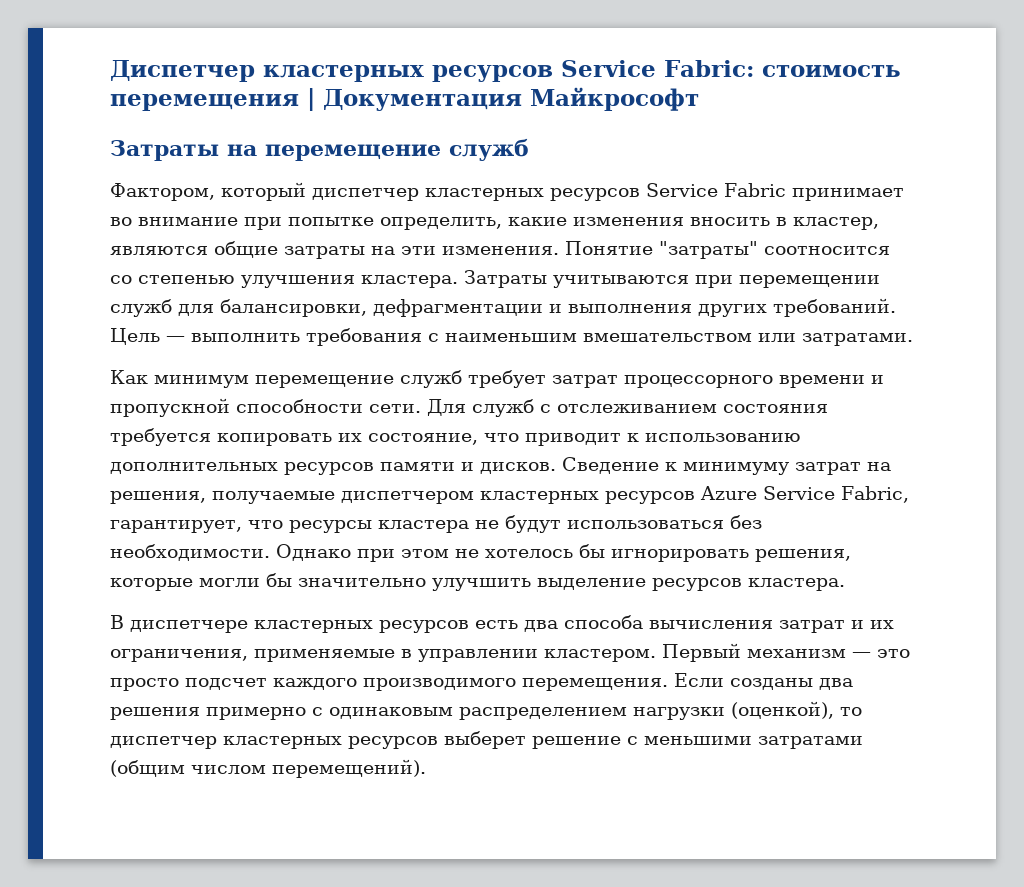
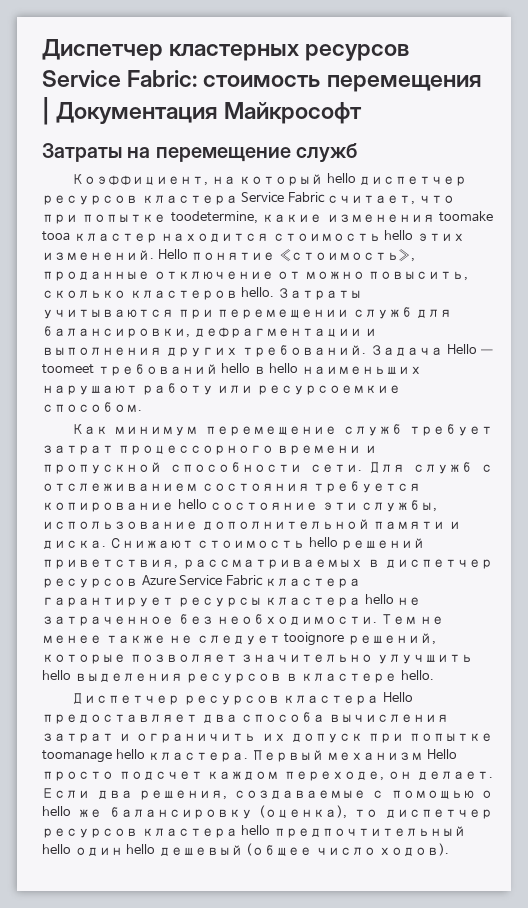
[110,182,904,201] [110,217,502,230] Фактором, который диспетчер кластерных ресурсов Service Fabric принимает во внимание при попытке определить, -> [72,173,468,186] [42,192,455,205] [42,211,258,224] Коэффициент, на который hello диспетчер ресурсов кластера Service Fabric считает, что при попытке toodetermine,
[690,217,879,230] [110,241,890,259] [110,275,458,288] вносить в кластер, являются общие затраты на эти изменения. Понятие "затраты" соотносится со степенью улучшения кластера. -> [439,211,493,222] [42,230,465,243] [42,248,415,262] [42,271,469,281] [42,287,275,300] toomake tooa кластер находится стоимость hello этих изменений. Hello понятие «стоимость», проданные отключение от можно повысить, сколько кластеров hello.
[110,328,913,346] Цель — выполнить требования с наименьшим вмешательством или затратами. -> [370,344,493,356] [42,363,422,376] [42,383,401,395] [42,402,142,412] Задача Hello — toomeet требований hello в hello наименьших нарушают работу или ресурсоемкие способом.
[217,433,801,446] [110,457,891,475] [110,486,909,504] [110,515,762,533] [110,544,851,562] [110,573,845,591] [110,615,518,633] копировать их состояние, что приводит к использованию дополнительных ресурсов памяти и дисков. Сведение к минимуму затрат на решения, получаемые диспетчером кластерных ресурсов Azure Service Fabric, гарантирует, что ресурсы кластера не будут использоваться без необходимости. Однако при этом не хотелось бы игнорировать решения, которые могли бы значительно улучшить выделение ресурсов кластера. // В диспетчере кластерных ресурсов есть -> [42,499,438,512] [42,519,461,530] [42,537,426,550] [42,559,493,569] [42,575,362,588] [42,594,422,607] [42,614,445,626] [42,632,436,646] [42,654,473,664] [42,670,434,683] [72,692,413,705] [42,714,198,724] копирование hello состояние эти службы, использование дополнительной памяти и диска. Снижают стоимость hello решений приветствия, рассматриваемых в диспетчер ресурсов Azure Service Fabric кластера гарантирует ресурсы кластера hello не затраченное без необходимости. Тем не менее также не следует tooignore решений, которые позволяет значительно улучшить hello выделения ресурсов в кластере hello. // Диспетчер ресурсов кластера Hello предоставляет
[870,620,894,629] [110,643,910,662] [110,673,853,691] [110,701,862,720] [110,731,863,749] [110,759,426,778] их ограничения, применяемые в управлении кластером. Первый механизм — это просто подсчет каждого производимого перемещения. Если созданы два решения примерно с одинаковым распределением нагрузки (оценкой), то диспетчер кластерных ресурсов выберет решение с меньшими затратами (общим числом перемещений). -> [136,733,493,743] [42,749,457,763] [42,771,493,781] [42,788,493,800] [42,805,493,819] [42,825,466,838] [42,843,450,856] ограничить их допуск при попытке toomanage hello кластера. Первый механизм Hello просто подсчет каждом переходе, он делает. Если два решения, создаваемые с помощью о hello же балансировку (оценка), то диспетчер ресурсов кластера hello предпочтительный hello один hello дешевый (общее число ходов).

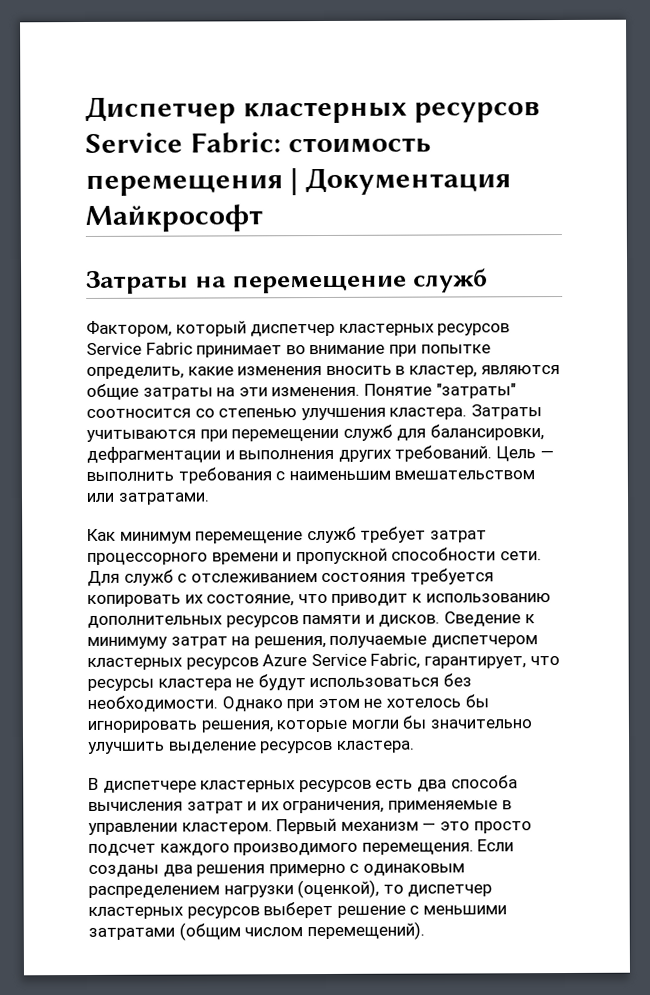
[72,173,468,186] [42,192,455,205] [42,211,258,224] Коэффициент, на который hello диспетчер ресурсов кластера Service Fabric считает, что при попытке toodetermine, -> [86,320,511,337] [86,342,491,358] [86,366,184,379] Фактором, который диспетчер кластерных ресурсов Service Fabric принимает во внимание при попытке определить,
[439,211,493,222] [42,230,465,243] [42,248,415,262] [42,271,469,281] [42,287,275,300] toomake tooa кластер находится стоимость hello этих изменений. Hello понятие «стоимость», проданные отключение от можно повысить, сколько кластеров hello. -> [325,365,560,378] [86,383,516,400] [86,407,468,421] вносить в кластер, являются общие затраты на эти изменения. Понятие "затраты" соотносится со степенью улучшения кластера.
[370,344,493,356] [42,363,422,376] [42,383,401,395] [42,402,142,412] Задача Hello — toomeet требований hello в hello наименьших нарушают работу или ресурсоемкие способом. -> [495,446,554,462] [86,467,536,484] [86,492,210,505] Цель — выполнить требования с наименьшим вмешательством или затратами.
[42,499,438,512] [42,519,461,530] [42,537,426,550] [42,559,493,569] [42,575,362,588] [42,594,422,607] [42,614,445,626] [42,632,436,646] [42,654,473,664] [42,670,434,683] [72,692,413,705] [42,714,198,724] копирование hello состояние эти службы, использование дополнительной памяти и диска. Снижают стоимость hello решений приветствия, рассматриваемых в диспетчер ресурсов Azure Service Fabric кластера гарантирует ресурсы кластера hello не затраченное без необходимости. Тем не менее также не следует tooignore решений, которые позволяет значительно улучшить hello выделения ресурсов в кластере hello. // Диспетчер ресурсов кластера Hello предоставляет -> [87,593,551,607] [87,611,535,628] [87,635,538,649] [87,653,560,670] [87,673,472,691] [87,694,489,712] [87,715,532,733] [88,740,415,754] [88,777,414,793] копировать их состояние, что приводит к использованию дополнительных ресурсов памяти и дисков. Сведение к минимуму затрат на решения, получаемые диспетчером кластерных ресурсов Azure Service Fabric, гарантирует, что ресурсы кластера не будут использоваться без необходимости. Однако при этом не хотелось бы игнорировать решения, которые могли бы значительно улучшить выделение ресурсов кластера. // В диспетчере кластерных ресурсов есть
[136,733,493,743] [42,749,457,763] [42,771,493,781] [42,788,493,800] [42,805,493,819] [42,825,466,838] [42,843,450,856] ограничить их допуск при попытке toomanage hello кластера. Первый механизм Hello просто подсчет каждом переходе, он делает. Если два решения, создаваемые с помощью о hello же балансировку (оценка), то диспетчер ресурсов кластера hello предпочтительный hello один hello дешевый (общее число ходов). -> [260,800,512,814] [88,817,532,835] [88,839,515,856] [88,863,465,877] [88,879,493,899] [88,901,507,919] [88,921,425,941] их ограничения, применяемые в управлении кластером. Первый механизм — это просто подсчет каждого производимого перемещения. Если созданы два решения примерно с одинаковым распределением нагрузки (оценкой), то диспетчер кластерных ресурсов выберет решение с меньшими затратами (общим числом перемещений).

